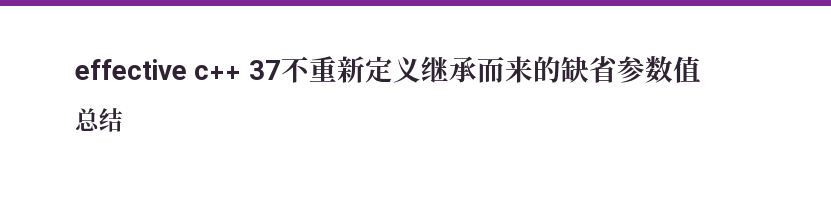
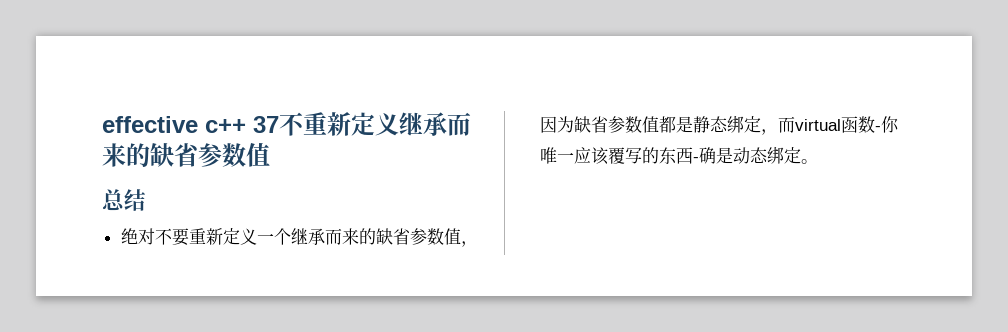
(123, 120) none -> [120,228,478,247] [539,115,899,135] [539,146,818,165] // 绝对不要重新定义一个继承而来的缺省参数值，因为缺省参数值都是静态绑定，而virtual函数-你唯一应该覆写的东西-确是动态绑定。

